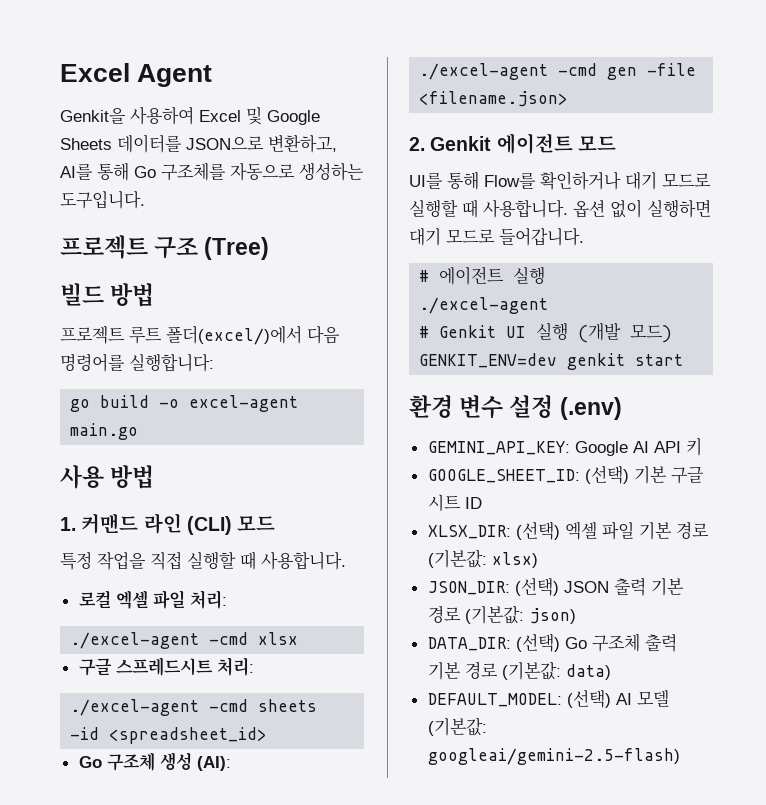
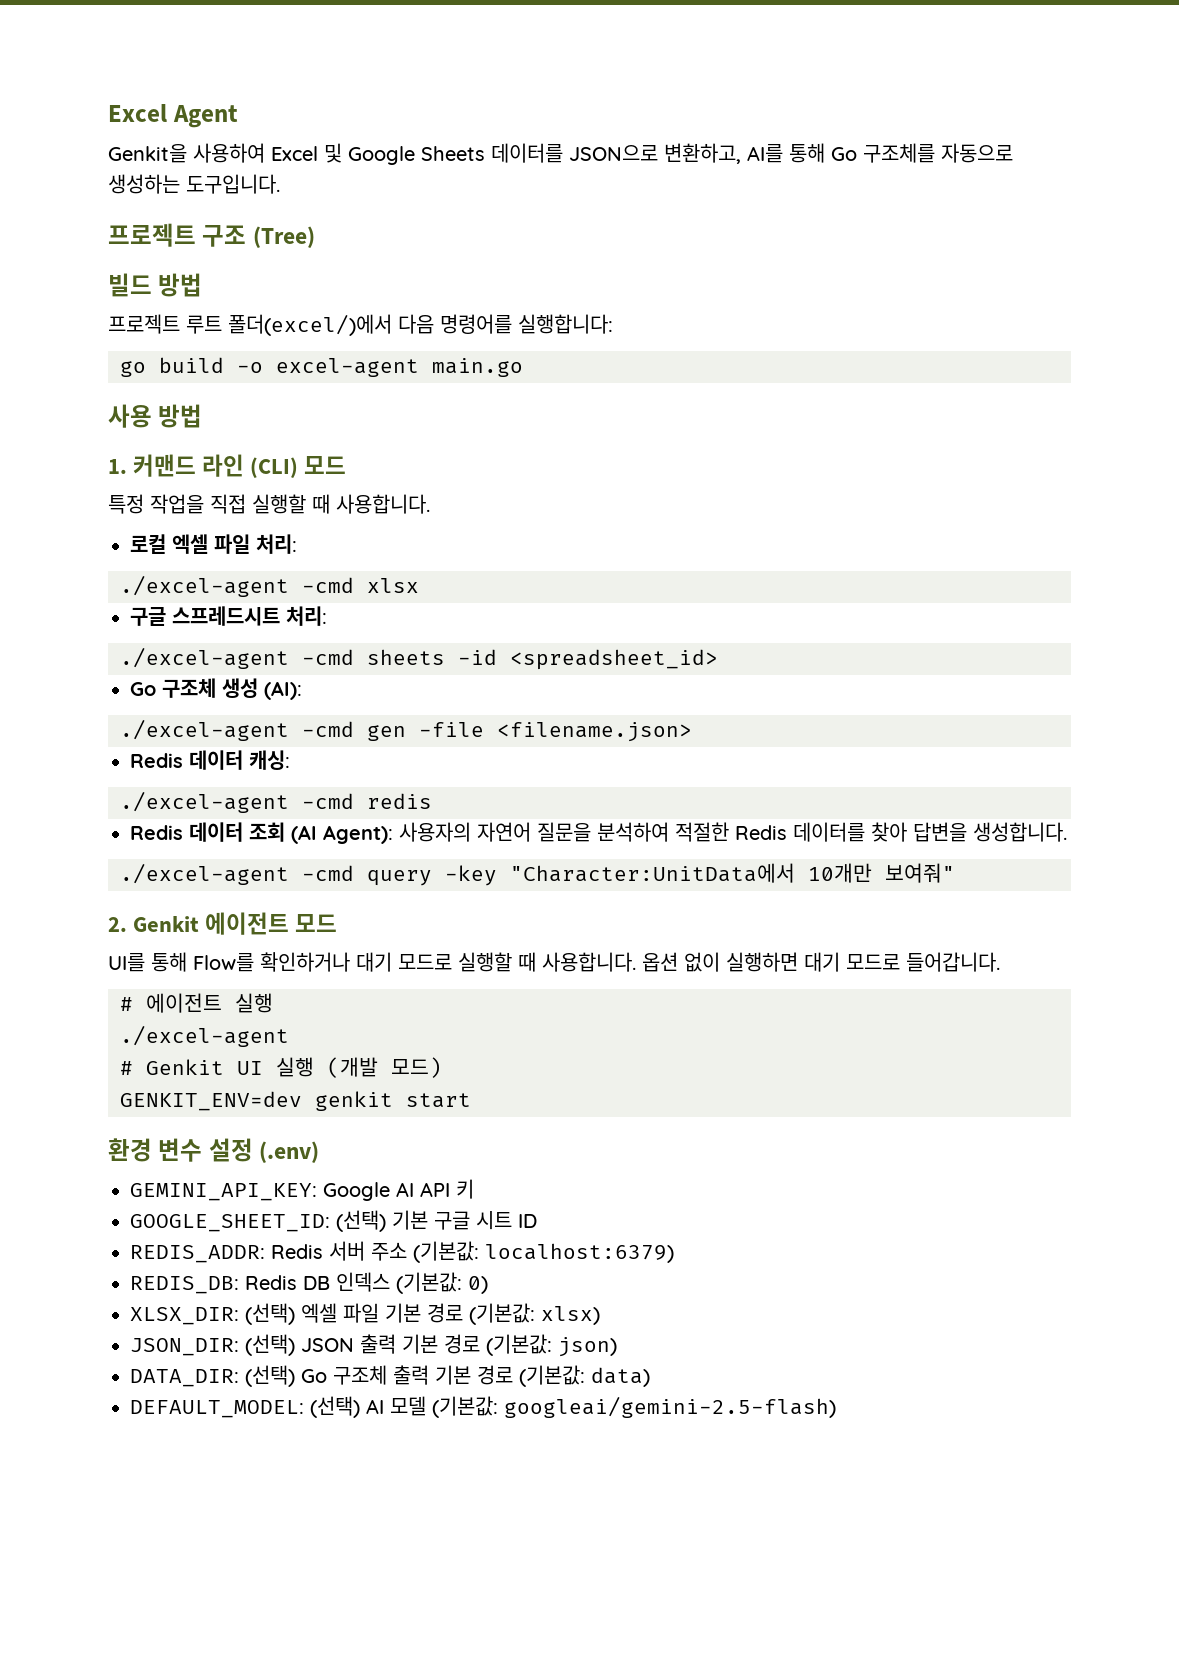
(569, 99) none -> [130,750,290,770] [120,791,432,813] [130,822,1067,844] [120,863,955,886] // Redis 데이터 캐싱: // ./excel-agent -cmd redis // Redis 데이터 조회 (AI Agent): 사용자의 자연어 질문을 분석하여 적절한 Redis 데이터를 찾아 답변을 생성합니다. // ./excel-agent -cmd query -key "Character:UnitData에서 10개만 보여줘"
(482, 503) none -> [130,1241,674,1263] [130,1272,488,1294] // REDIS_ADDR: Redis 서버 주소 (기본값: localhost:6379) // REDIS_DB: Redis DB 인덱스 (기본값: 0)

